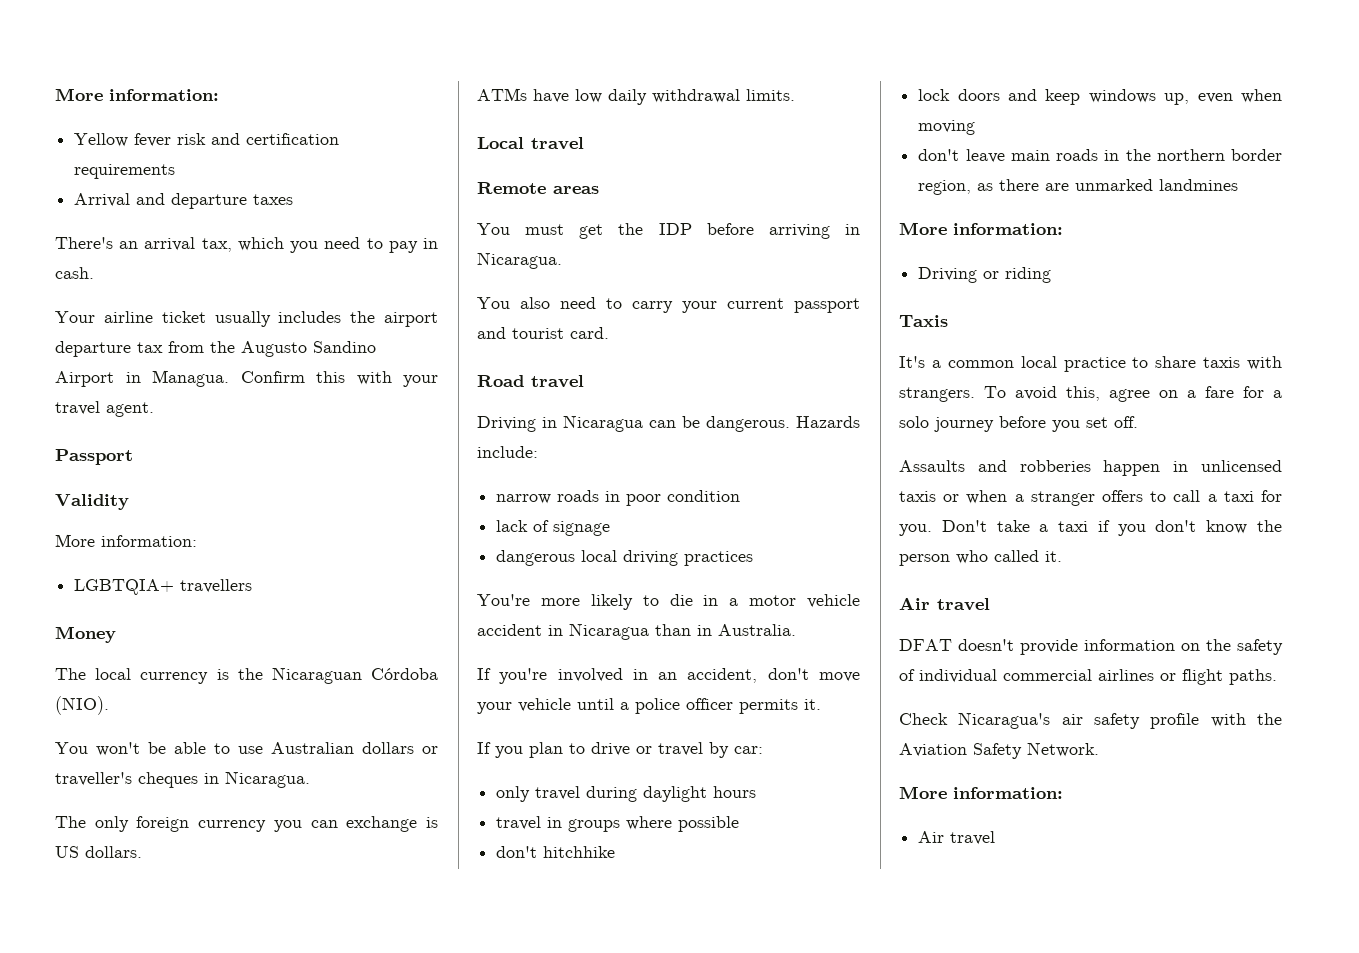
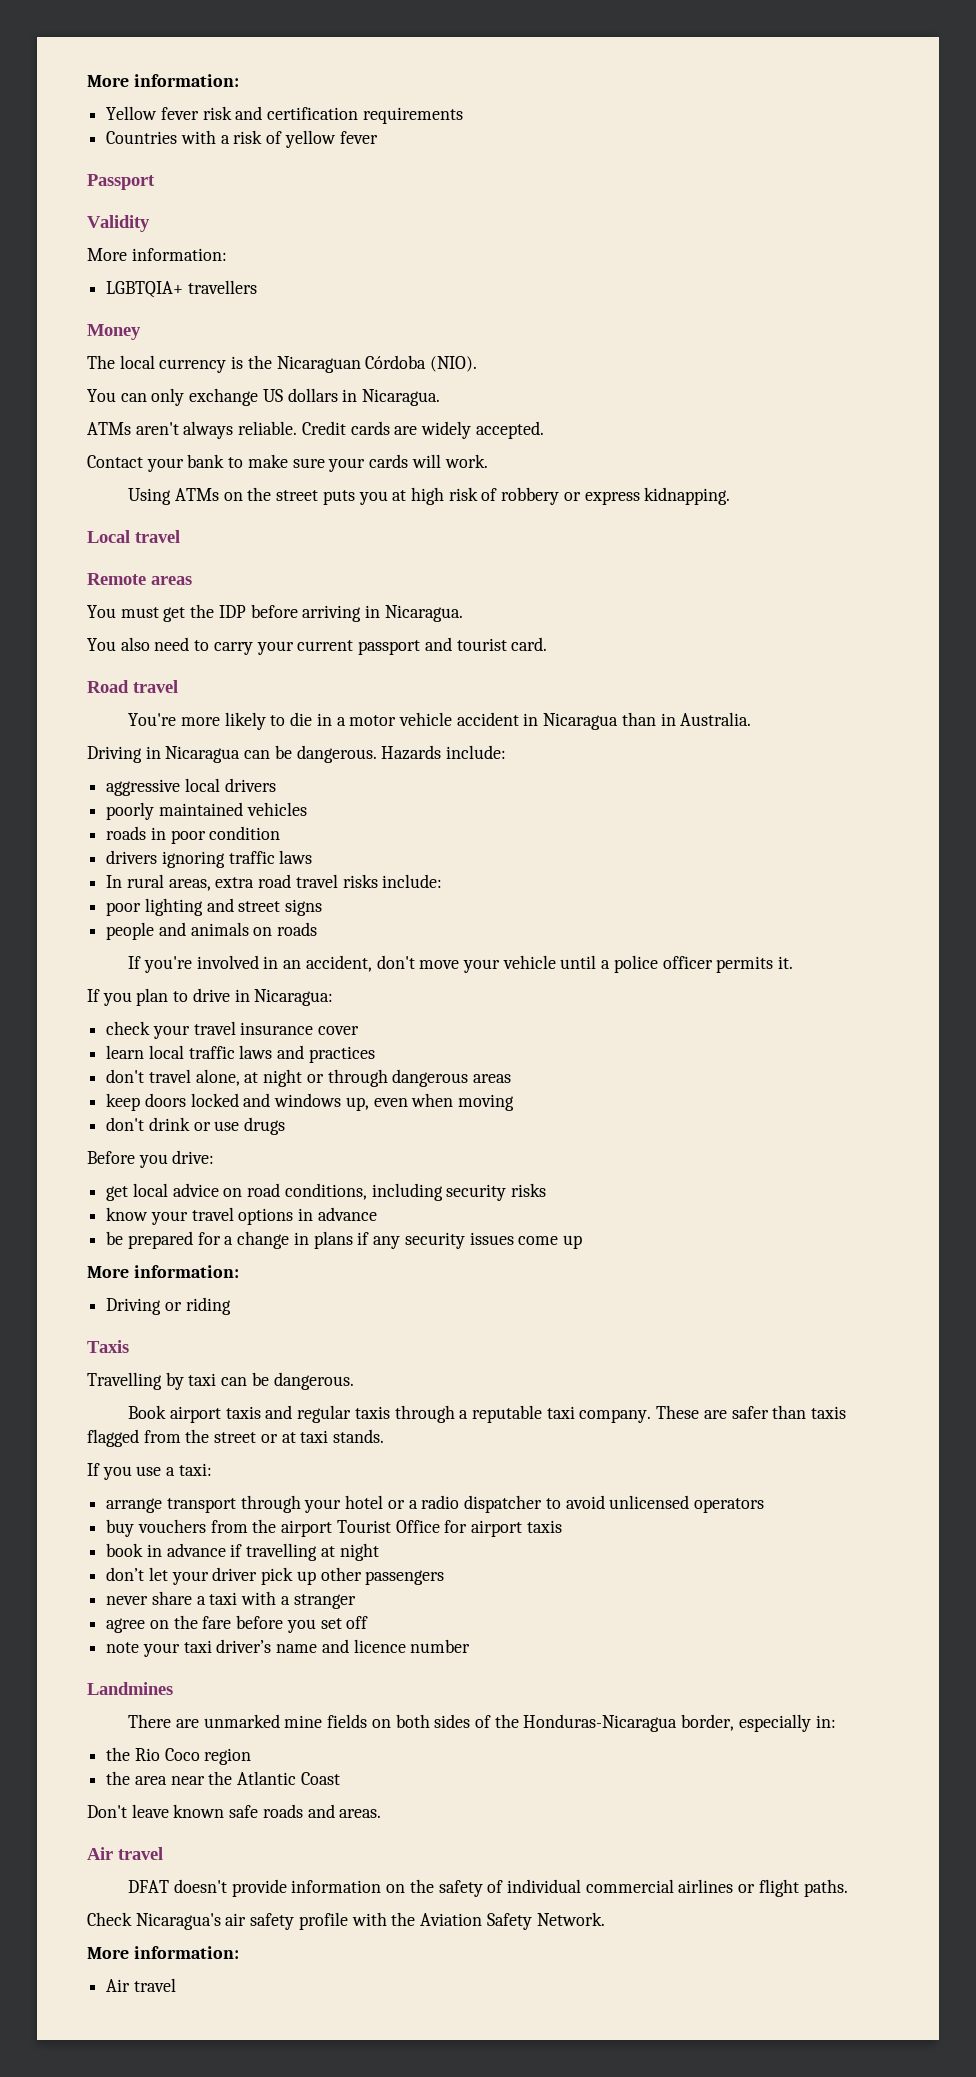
[74,193,294,209] [55,237,439,253] [55,267,94,279] [55,311,438,327] [55,341,376,357] [55,370,438,387] [55,401,154,417] Arrival and departure taxes // There's an arrival tax, which you need to pay in cash. // Your airline ticket usually includes the airport departure tax from the Augusto Sandino Airport in Managua. Confirm this with your travel agent. -> [106,130,378,148] Countries with a risk of yellow fever
[96,742,438,756] [55,771,310,788] [55,816,439,832] [55,846,142,858] [477,88,795,105] won't be able to use Australian dollars or traveller's cheques in Nicaragua. // The only foreign currency you can exchange is US dollars. // ATMs have low daily withdrawal limits. -> [120,388,441,406] [87,421,544,439] [87,454,488,472] [128,487,731,505] can only exchange US dollars in Nicaragua. // ATMs aren't always reliable. Credit cards are widely accepted. // Contact your bank to make sure your cards will work. // Using ATMs on the street puts you at high risk of robbery or express kidnapping.
[477,415,860,432] [477,446,538,458] [496,490,741,506] [496,520,611,536] [496,550,754,566] // Driving in Nicaragua can be dangerous. Hazards include: // narrow roads in poor condition // lack of signage // dangerous local driving practices -> (178, 686) none
(796, 630) none -> [87,745,507,763] [106,778,276,796] [106,802,307,820] [106,826,281,844] [106,850,313,868] [106,874,443,891] [106,898,323,916] [106,922,318,940] // Driving in Nicaragua can be dangerous. Hazards include: // aggressive local drivers // poorly maintained vehicles // roads in poor condition // drivers ignoring traffic laws // In rural areas, extra road travel risks include: // poor lighting and street signs // people and animals on roads
[636,742,763,758] [496,786,757,802] [496,816,740,832] [496,846,616,858] [918,89,1081,105] or travel by car: // only travel during daylight hours // travel in groups where possible // don't hitchhike // lock doors and keep -> [234,989,334,1006] [106,1021,360,1039] [106,1045,375,1063] [106,1069,512,1087] [106,1093,271,1111] in Nicaragua: // check your travel insurance cover // learn local traffic laws and practices // don't travel alone, at night or through dangerous areas // keep doors locked and
[965,149,1282,163] [918,179,1239,195] leave main roads in the northern border region, as there are unmarked landmines -> [148,1117,286,1135] [87,1150,215,1168] [106,1183,547,1201] [106,1207,377,1225] [106,1231,582,1249] drink or use drugs // Before you drive: // get local advice on road conditions, including security risks // know your travel options in advance // be prepared for a change in plans if any security issues come up
[899,356,1282,372] [899,386,1282,402] [899,416,1138,432] [899,460,1282,476] [899,490,1282,506] [899,520,1282,536] [899,550,1062,566] It's a common local practice to share taxis with strangers. To avoid this, agree on a fare for a solo journey before you set off. // Assaults and robberies happen in unlicensed taxis or when a stranger offers to call a taxi for you. Don't take a taxi if you don't know the person who called it. -> [87,1372,354,1390] [128,1405,847,1423] [87,1429,385,1447] [87,1463,212,1480] [106,1495,764,1513] [106,1519,562,1537] [106,1543,379,1561] [106,1567,445,1585] [106,1591,356,1609] [106,1615,369,1633] [106,1639,471,1657] [87,1682,173,1695] [128,1714,836,1732] [106,1747,252,1765] [106,1771,340,1785] [87,1804,382,1818] Travelling by taxi can be dangerous. // Book airport taxis and regular taxis through a reputable taxi company. These are safer than taxis flagged from the street or at taxi stands. // If you use a taxi: // arrange transport through your hotel or a radio dispatcher to avoid unlicensed operators // buy vouchers from the airport Tourist Office for airport taxis // book in advance if travelling at night // don’t let your driver pick up other passengers // never share a taxi with a stranger // agree on the fare before you set off // note your taxi driver’s name and licence number // Landmines // There are unmarked mine fields on both sides of the Honduras-Nicaragua border, especially in: // the Rio Coco region // the area near the Atlantic Coast // Don't leave known safe roads and areas.

